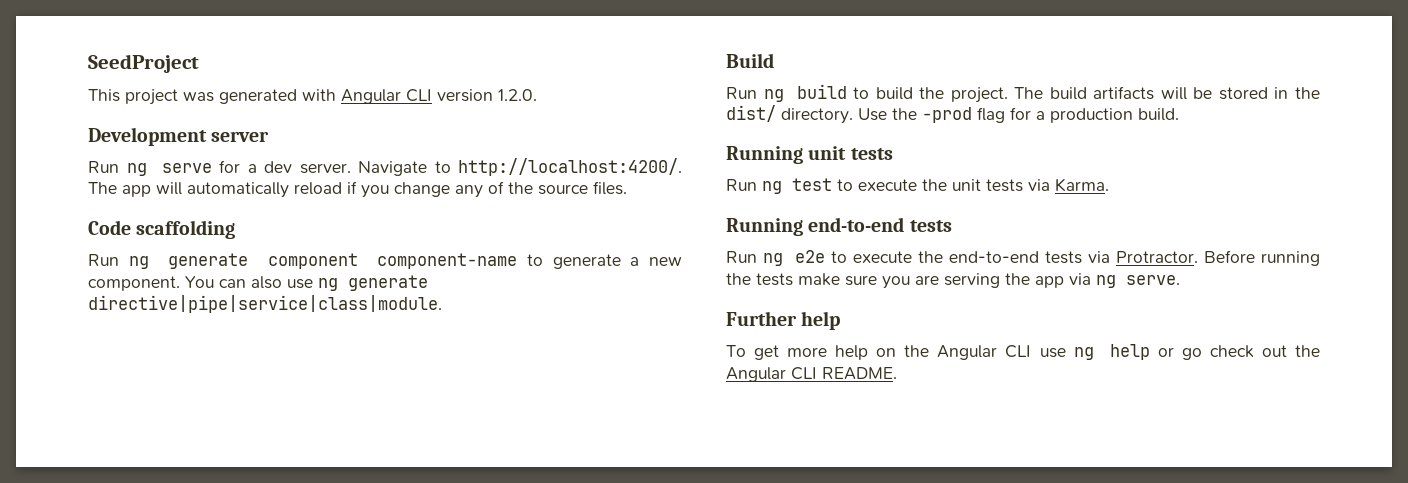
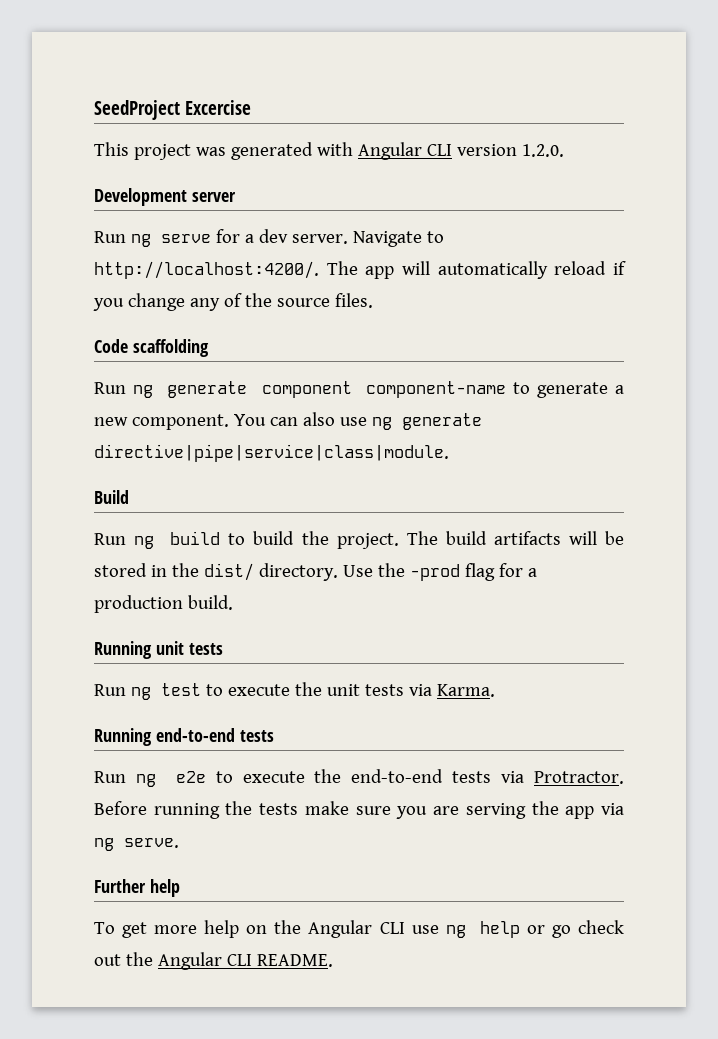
(199, 63) none -> [185,100,251,115] Excercise

